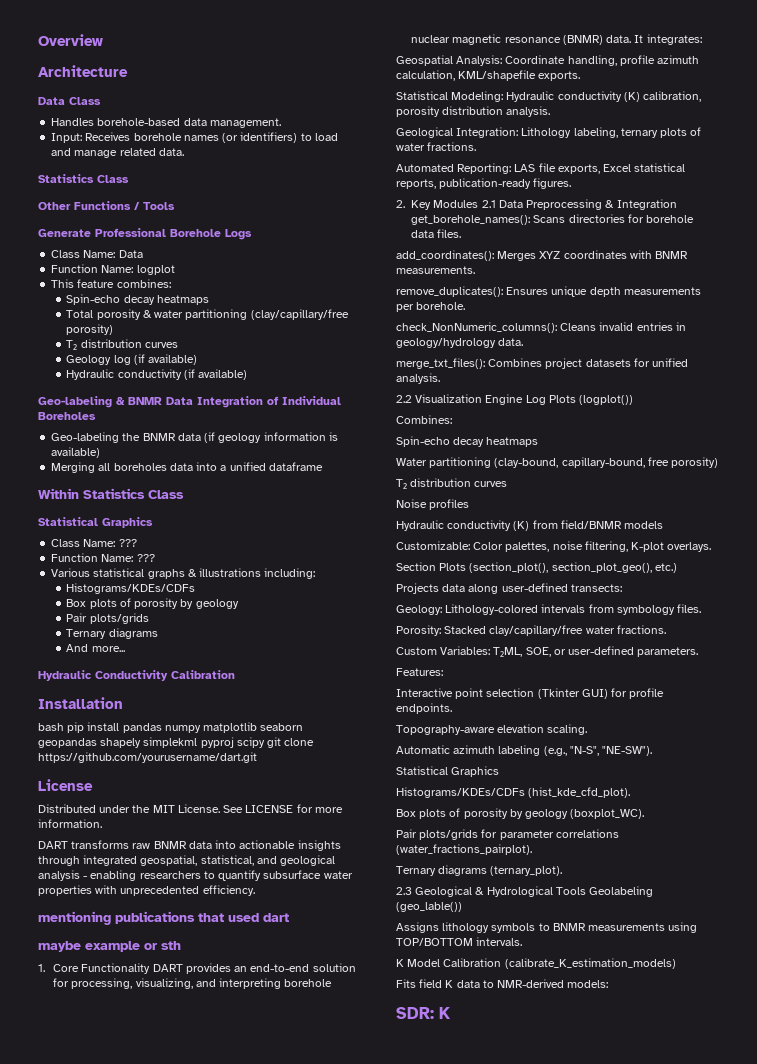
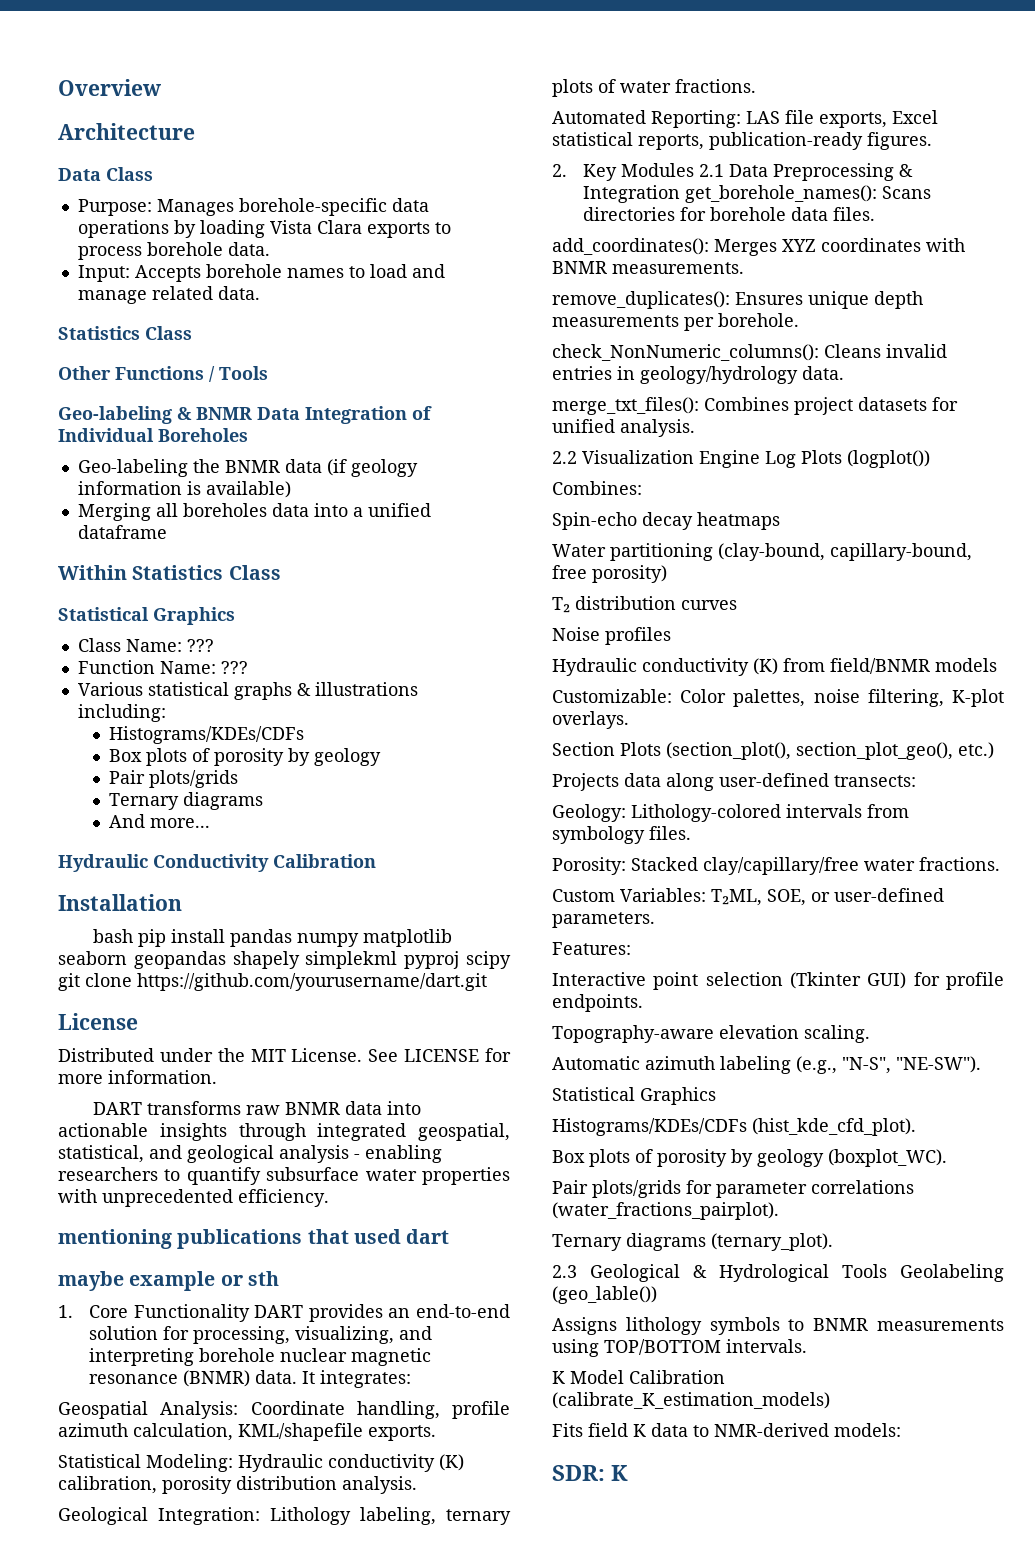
[51,118,281,128] Handles borehole-based data management. -> [77,198,429,216] [77,220,451,238] [77,242,270,260] Purpose: Manages borehole-specific data operations by loading Vista Clara exports to process borehole data.
[85,132,131,141] Receives -> [134,265,201,282] Accepts
[222,132,298,143] (or identifiers) -> (344, 273) none
[38,228,252,240] [51,250,143,258] [51,264,175,275] [51,279,171,288] [66,294,209,305] [66,309,349,320] [66,324,114,335] [66,339,178,350] [66,354,198,365] [66,369,248,380] // Generate Professional Borehole Logs // Class Name: Data // Function Name: logplot // This feature combines: // Spin-echo decay heatmaps // Total porosity & water partitioning (clay/capillary/free porosity) // T₂ distribution curves // Geology log (if available) // Hydraulic conductivity (if available) -> (268, 373) none

